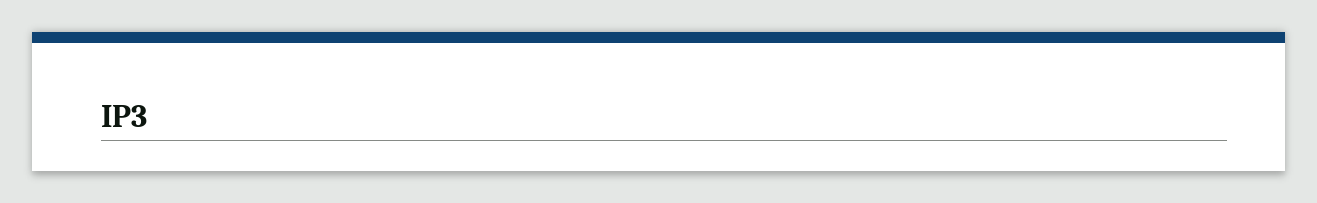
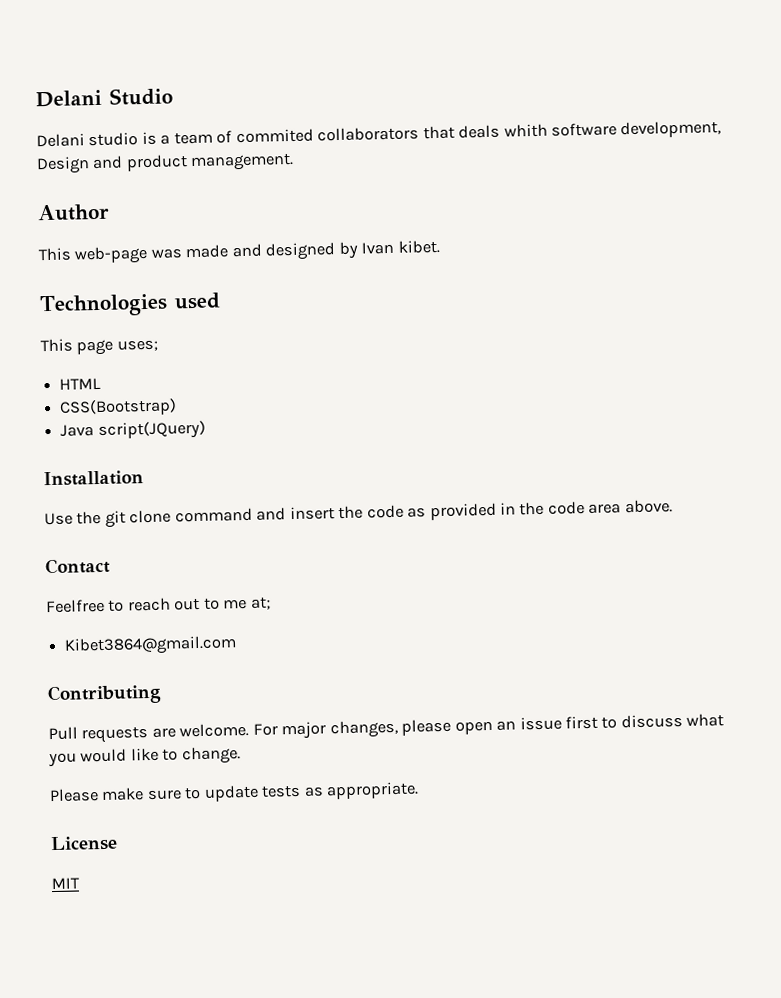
[101,105,147,127] IP3 -> [35,87,173,108] [36,120,722,148] [36,152,295,175] [37,203,110,222] [38,239,440,265] [39,292,221,318] [40,338,158,356] [59,377,102,390] [59,398,178,417] [60,420,206,441] [43,470,144,487] [44,499,673,528] [45,557,111,575] [46,596,271,614] [64,635,238,656] [47,683,162,706] [48,713,725,744] [48,746,241,768] [49,781,420,803] [50,835,118,852] [51,877,80,890] Delani Studio // Delani studio is a team of commited collaborators that deals whith software development, Design and product management. // Author // This web-page was made and designed by Ivan kibet. // Technologies used // This page uses; // HTML // CSS(Bootstrap) // Java script(JQuery) // Installation // Use the git clone command and insert the code as provided in the code area above. // Contact // Feelfree to reach out to me at; // Kibet3864@gmail.com // Contributing // Pull requests are welcome. For major changes, please open an issue first to discuss what you would like to change. // Please make sure to update tests as appropriate. // License // MIT

